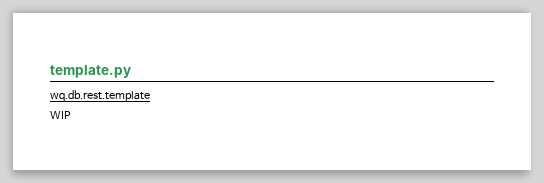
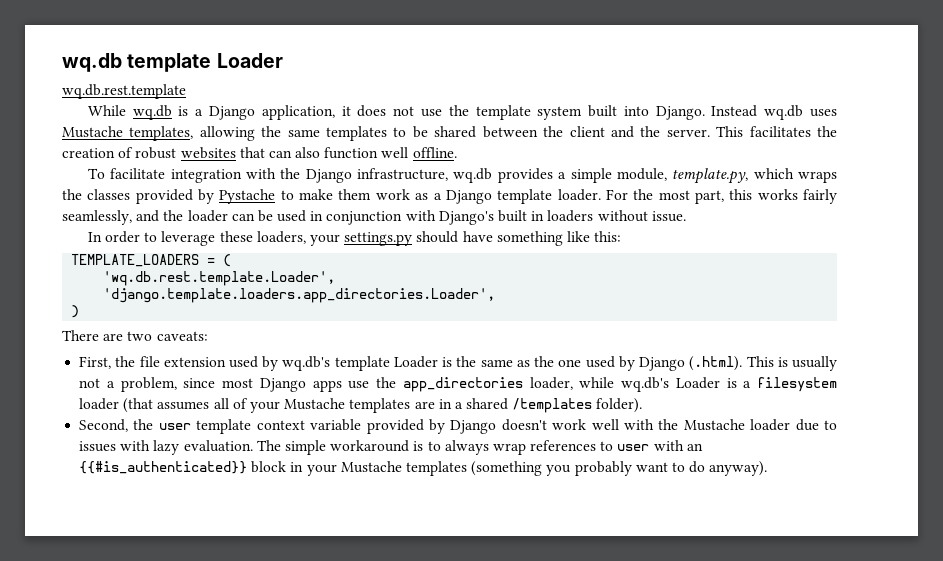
[50,65,131,78] [50,90,150,102] [50,111,71,119] template.py // wq.db.rest.template // WIP -> [62,53,283,72] [62,84,186,99] [87,105,837,120] [62,126,837,141] [62,147,457,159] [87,168,838,184] [62,189,838,204] [62,210,686,225] [87,231,622,246] [71,254,232,267] [103,271,336,286] [103,288,496,303] [71,305,80,318] [62,330,208,341] [79,356,837,371] [79,377,838,392] [79,398,643,413] [79,419,837,434] [79,440,703,455] [79,461,768,476] wq.db template Loader // wq.db.rest.template // While wq.db is a Django application, it does not use the template system built into Django. Instead wq.db uses Mustache templates, allowing the same templates to be shared between the client and the server. This facilitates the creation of robust websites that can also function well offline. // To facilitate integration with the Django infrastructure, wq.db provides a simple module, template.py, which wraps the classes provided by Pystache to make them work as a Django template loader. For the most part, this works fairly seamlessly, and the loader can be used in conjunction with Django's built in loaders without issue. // In order to leverage these loaders, your settings.py should have something like this: // TEMPLATE_LOADERS = ( // 'wq.db.rest.template.Loader', // 'django.template.loaders.app_directories.Loader', // ) // There are two caveats: // First, the file extension used by wq.db's template Loader is the same as the one used by Django (.html). This is usually not a problem, since most Django apps use the app_directories loader, while wq.db's Loader is a filesystem loader (that assumes all of your Mustache templates are in a shared /templates folder). // Second, the user template context variable provided by Django doesn't work well with the Mustache loader due to issues with lazy evaluation. The simple workaround is to always wrap references to user with an {{#is_authenticated}} block in your Mustache templates (something you probably want to do anyway).

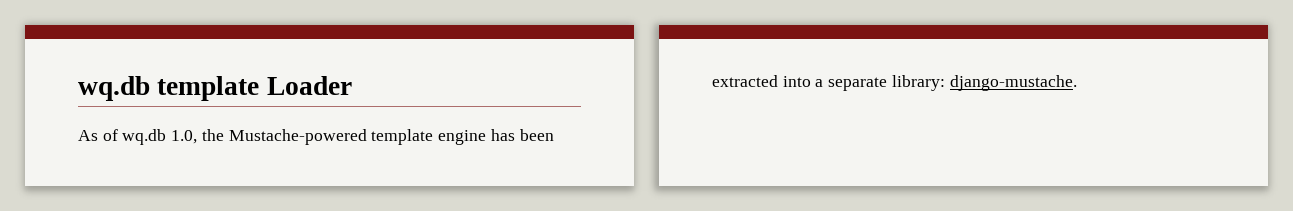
[62,84,186,99] [87,105,837,120] [62,126,837,141] [62,147,457,159] [87,168,838,184] [62,189,838,204] [62,210,686,225] [87,231,622,246] [71,254,232,267] [103,271,336,286] [103,288,496,303] [71,305,80,318] [62,330,208,341] [79,356,837,371] [79,377,838,392] [79,398,643,413] [79,419,837,434] [79,440,703,455] [79,461,768,476] wq.db.rest.template // While wq.db is a Django application, it does not use the template system built into Django. Instead wq.db uses Mustache templates, allowing the same templates to be shared between the client and the server. This facilitates the creation of robust websites that can also function well offline. // To facilitate integration with the Django infrastructure, wq.db provides a simple module, template.py, which wraps the classes provided by Pystache to make them work as a Django template loader. For the most part, this works fairly seamlessly, and the loader can be used in conjunction with Django's built in loaders without issue. // In order to leverage these loaders, your settings.py should have something like this: // TEMPLATE_LOADERS = ( // 'wq.db.rest.template.Loader', // 'django.template.loaders.app_directories.Loader', // ) // There are two caveats: // First, the file extension used by wq.db's template Loader is the same as the one used by Django (.html). This is usually not a problem, since most Django apps use the app_directories loader, while wq.db's Loader is a filesystem loader (that assumes all of your Mustache templates are in a shared /templates folder). // Second, the user template context variable provided by Django doesn't work well with the Mustache loader due to issues with lazy evaluation. The simple workaround is to always wrap references to user with an {{#is_authenticated}} block in your Mustache templates (something you probably want to do anyway). -> [78,129,554,145] [712,75,1077,91] As of wq.db 1.0, the Mustache-powered template engine has been extracted into a separate library: django-mustache.

